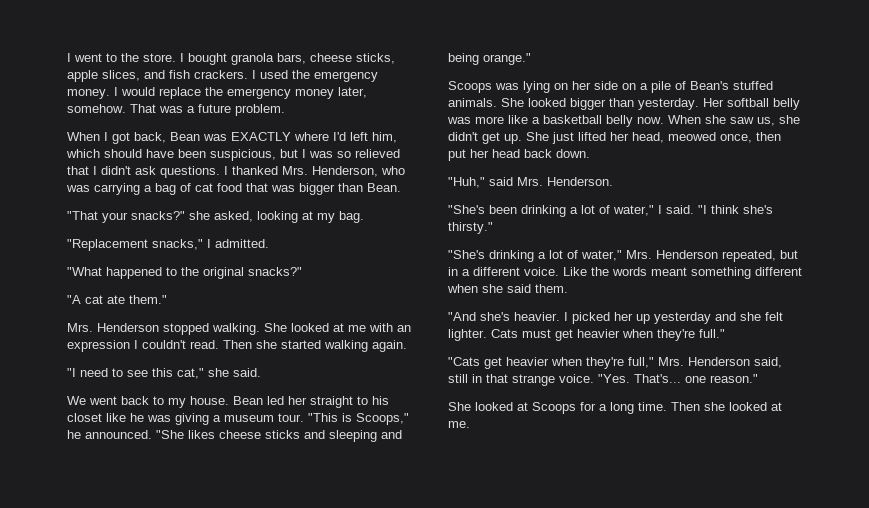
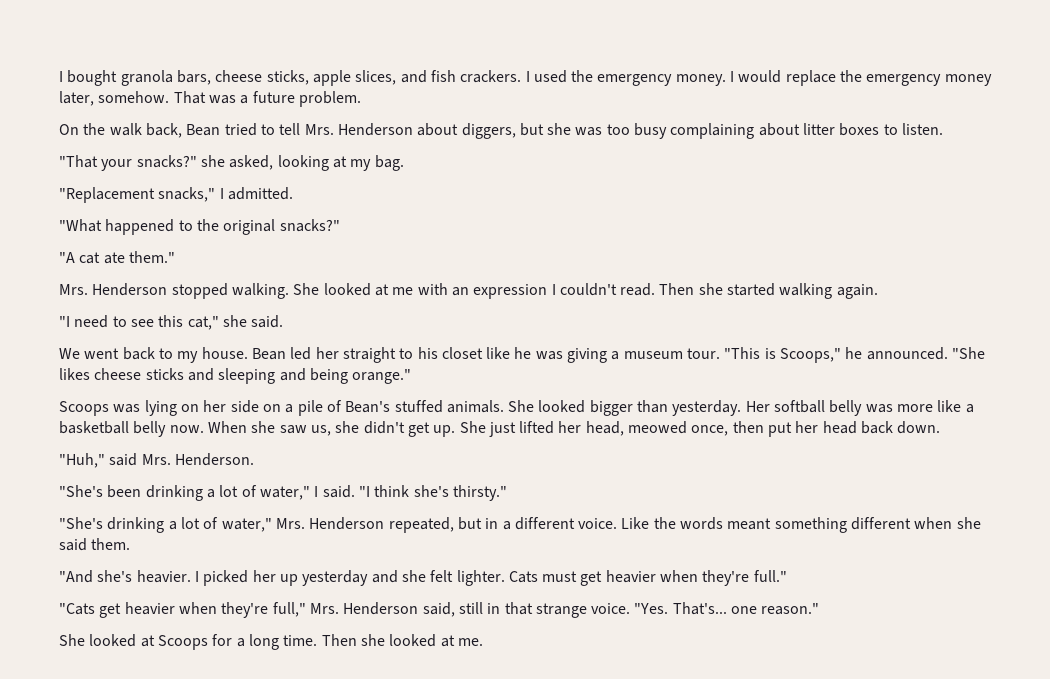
[67,53,184,62] I went to the store. I -> [59,71,63,82] I
[67,132,397,144] [66,149,400,161] [67,166,405,178] [66,183,401,195] When I got back, Bean was EXACTLY where I'd left him, which should have been suspicious, but I was so relieved that I didn't ask questions. I thanked Mrs. Henderson, who was carrying a bag of cat food that was bigger than Bean. -> [59,123,944,139] On the walk back, Bean tried to tell Mrs. Henderson about diggers, but she was too busy complaining about litter boxes to listen.

